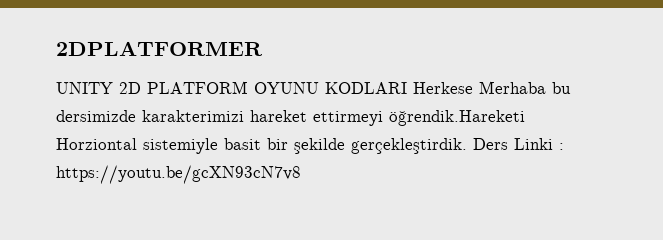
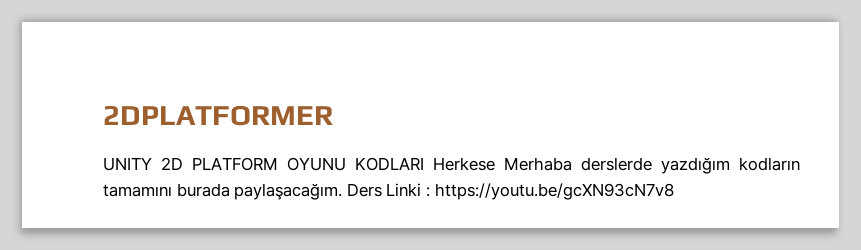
[552,82,571,94] [56,110,525,126] [56,138,467,154] bu dersimizde karakterimizi hareket ettirmeyi öğrendik.Hareketi Horziontal sistemiyle basit bir şekilde gerçekleştirdik. -> [581,157,800,174] [103,183,343,200] derslerde yazdığım kodların tamamını burada paylaşacağım.

